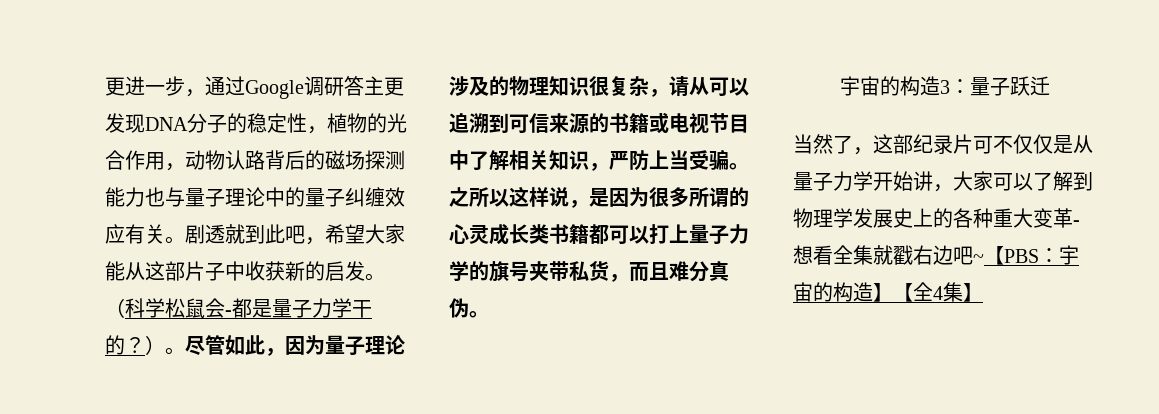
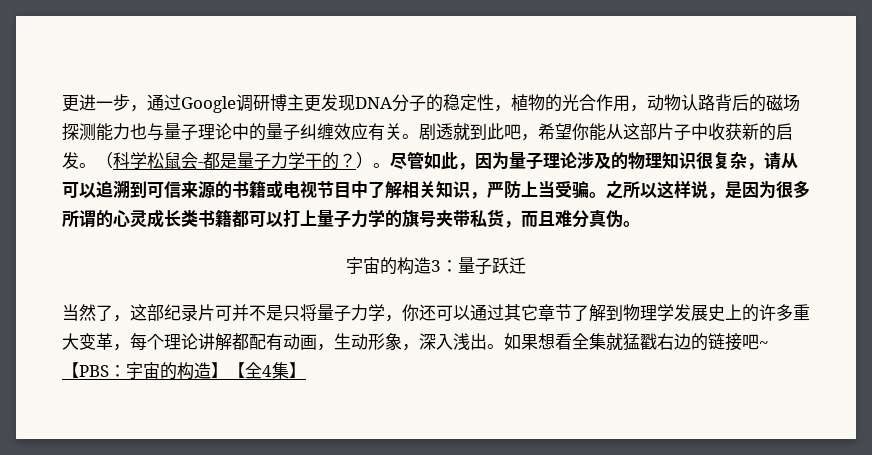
[344,76,364,96] 答 -> [270,94,287,111] 博
[365,224,405,244] 大家 -> [572,123,589,140] 你
[993,134,1093,154] [793,171,1033,192] 不仅仅是从量子力学开始讲，大家可以 -> [232,304,572,322] 并不是只将量子力学，你还可以通过其它章节
[953,208,993,228] 各种 -> [759,304,793,321] 许多
[1073,220,1080,226] [793,245,953,265] -想看全集就戳右边 -> [113,333,742,351] ，每个理论讲解都配有动画，生动形象，深入浅出。如果想看全集就猛戳右边的链接

